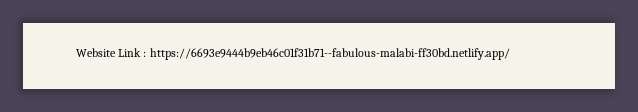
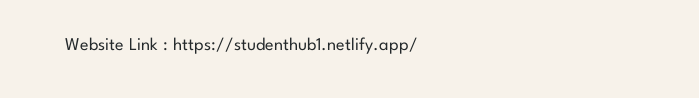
[149,48,510,60] https://6693e9444b9eb46c01f31b71--fabulous-malabi-ff30bd.netlify.app/ -> [172,37,418,54] https://studenthub1.netlify.app/

